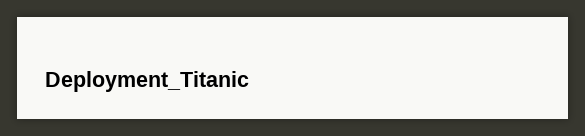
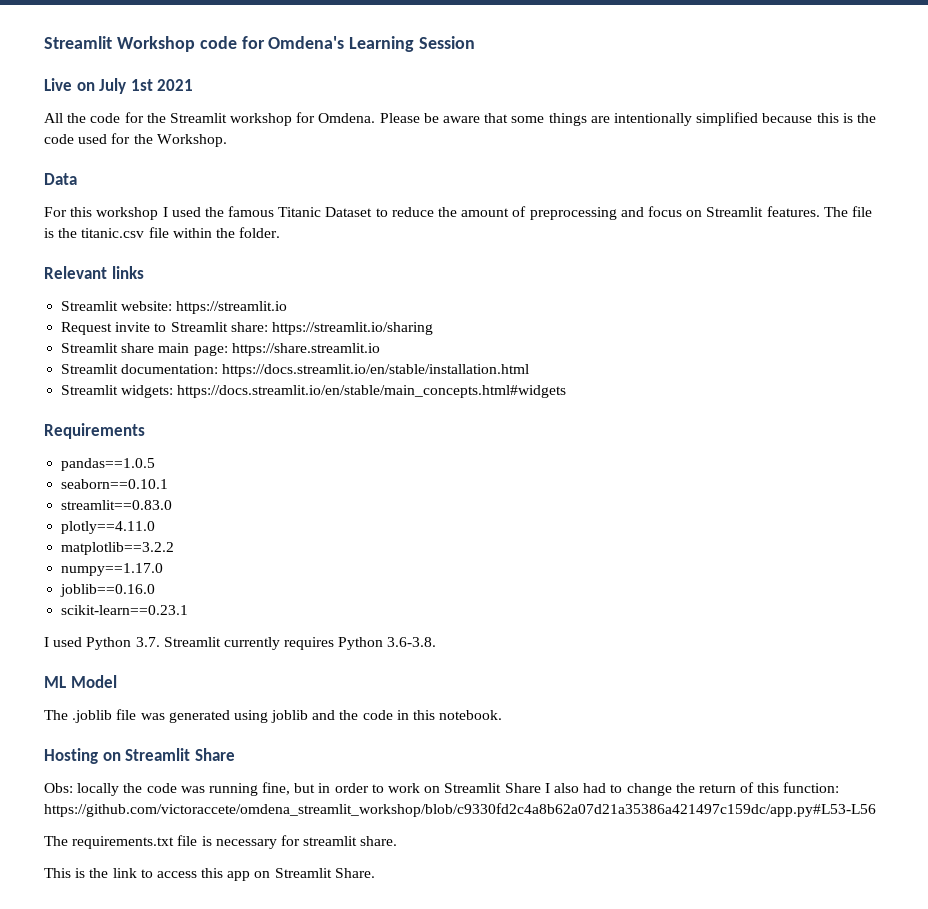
[45,71,249,92] Deployment_Titanic -> [44,36,476,52] [44,78,194,94] [44,112,876,126] [44,133,227,147] [44,173,77,185] [44,206,872,220] [44,227,281,238] [44,266,144,279] [61,301,288,314] [61,322,433,335] [61,343,380,356] [61,364,530,377] [61,385,567,398] [44,423,145,439] [61,458,156,471] [61,479,169,489] [61,500,173,510] [61,521,156,534] [61,542,175,555] [61,563,164,576] [60,584,156,597] [61,605,189,615] [44,637,437,650] [44,675,117,688] [44,709,503,723] [44,748,235,764] [44,782,840,796] [44,803,876,817] [44,835,398,849] [44,868,375,881] Streamlit Workshop code for Omdena's Learning Session // Live on July 1st 2021 // All the code for the Streamlit workshop for Omdena. Please be aware that some things are intentionally simplified because this is the code used for the Workshop. // Data // For this workshop I used the famous Titanic Dataset to reduce the amount of preprocessing and focus on Streamlit features. The file is the titanic.csv file within the folder. // Relevant links // Streamlit website: https://streamlit.io // Request invite to Streamlit share: https://streamlit.io/sharing // Streamlit share main page: https://share.streamlit.io // Streamlit documentation: https://docs.streamlit.io/en/stable/installation.html // Streamlit widgets: https://docs.streamlit.io/en/stable/main_concepts.html#widgets // Requirements // pandas==1.0.5 // seaborn==0.10.1 // streamlit==0.83.0 // plotly==4.11.0 // matplotlib==3.2.2 // numpy==1.17.0 // joblib==0.16.0 // scikit-learn==0.23.1 // I used Python 3.7. Streamlit currently requires Python 3.6-3.8. // ML Model // The .joblib file was generated using joblib and the code in this notebook. // Hosting on Streamlit Share // Obs: locally the code was running fine, but in order to work on Streamlit Share I also had to change the return of this function: https://github.com/victoraccete/omdena_streamlit_workshop/blob/c9330fd2c4a8b62a07d21a35386a421497c159dc/app.py#L53-L56 // The requirements.txt file is necessary for streamlit share. // This is the link to access this app on Streamlit Share.

